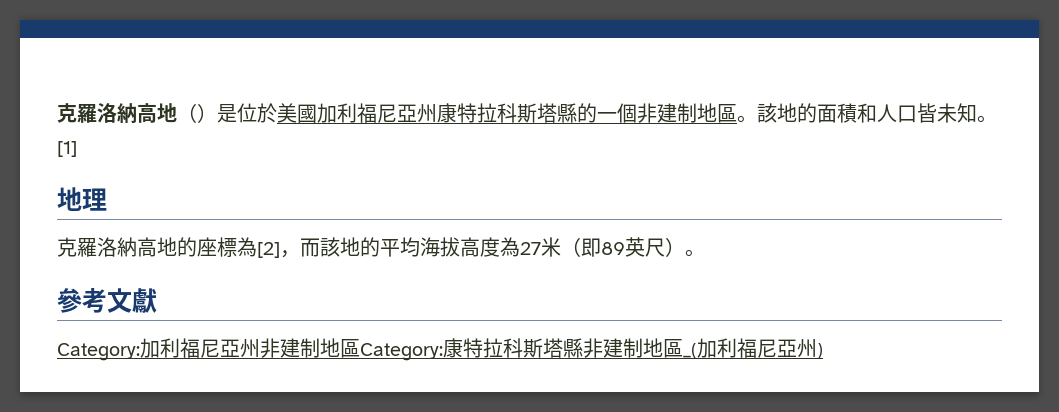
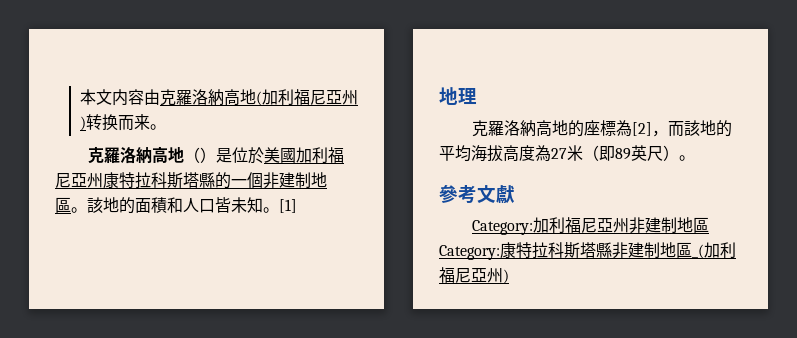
(57, 113) none -> [79,89,358,106] [79,114,166,131] 本文内容由克羅洛納高地(加利福尼亞州)转换而来。 //

